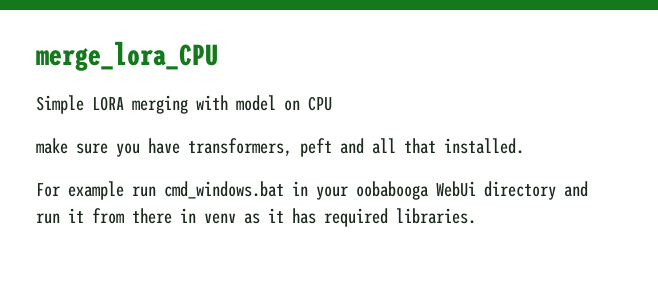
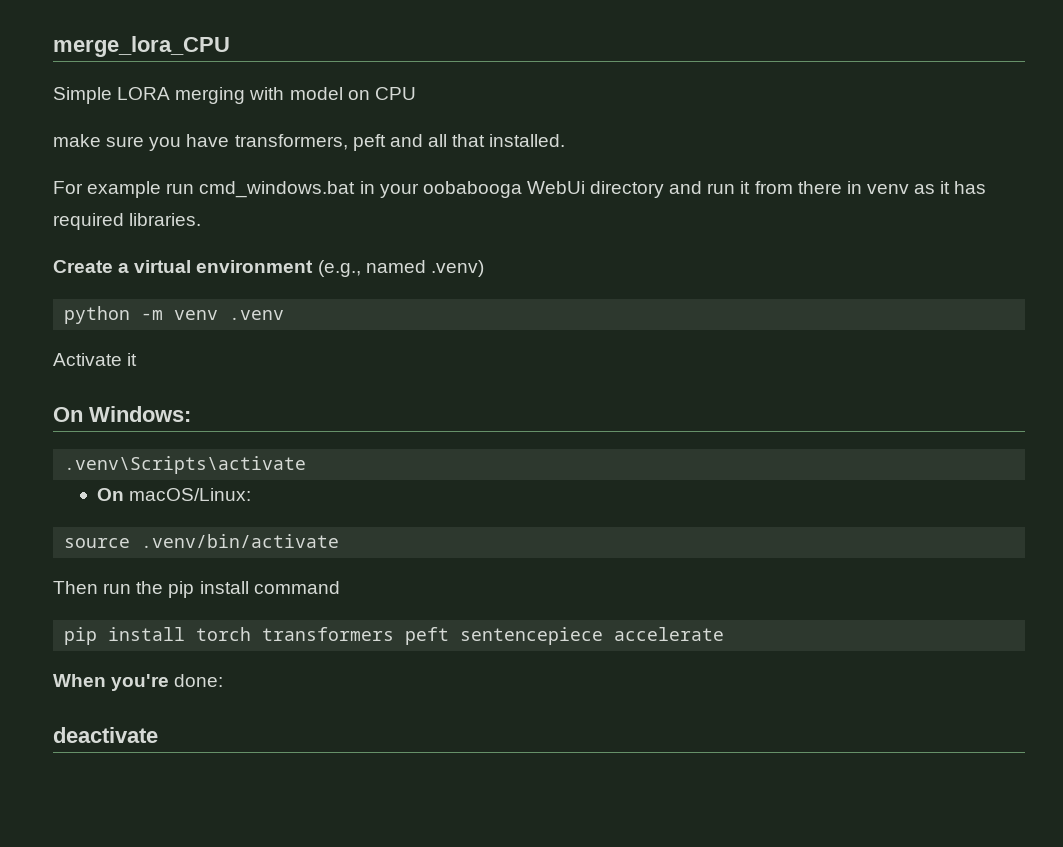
(476, 216) none -> [53,260,484,277] [64,306,285,324] [53,353,138,366] [53,406,191,422] [64,456,307,474] [96,488,251,501] [64,534,340,548] [53,581,340,598] [64,627,725,645] [53,674,224,691] [53,727,158,743] // Create a virtual environment (e.g., named .venv) // python -m venv .venv // Activate it // On Windows: // .venv\Scripts\activate // On macOS/Linux: // source .venv/bin/activate // Then run the pip install command // pip install torch transformers peft sentencepiece accelerate // When you're done: // deactivate

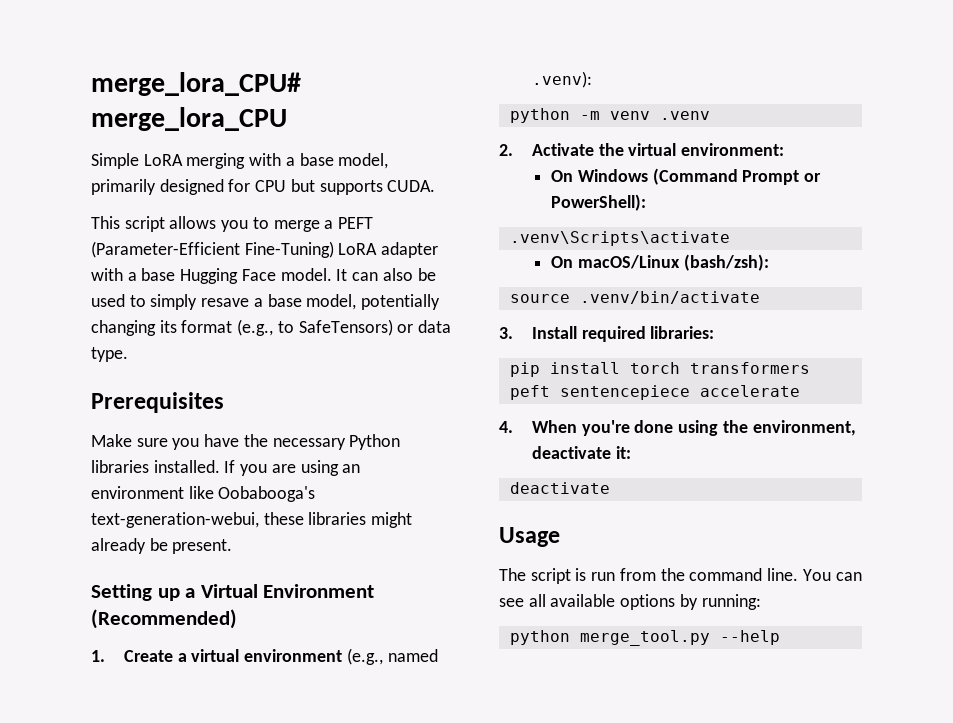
(53, 46) none -> [91,72,301,96] merge_lora_CPU#
[117,87,171,100] LORA -> [143,154,183,166] LoRA
[289,87,416,100] [53,134,566,151] [53,181,987,198] [53,213,202,230] model on CPU // make sure you have transformers, peft and all that installed. // For example run cmd_windows.bat in your oobabooga WebUi directory and run it from there in venv as it has required libraries. // -> [285,153,389,169] [91,179,436,195] [91,216,374,232] [91,241,439,258] [91,268,436,284] [91,294,441,310] [91,319,452,336] [91,347,128,362] [91,392,224,413] [91,434,401,450] [91,460,361,476] [91,486,316,502] [91,512,413,528] [91,538,233,554] [91,584,375,601] [91,609,237,629] [91,650,105,662] a base model, primarily designed for CPU but supports CUDA. // This script allows you to merge a PEFT (Parameter-Efficient Fine-Tuning) LoRA adapter with a base Hugging Face model. It can also be used to simply resave a base model, potentially changing its format (e.g., to SafeTensors) or data type. // Prerequisites // Make sure you have the necessary Python libraries installed. If you are using an environment like Oobabooga's text-generation-webui, these libraries might already be present. // Setting up a Virtual Environment (Recommended) // 1.
[430,260,484,277] .venv) -> [531,71,592,88] .venv):
[53,353,138,366] [53,406,191,422] Activate it // On Windows: -> [499,143,785,156] [551,168,822,185] [551,194,647,211] 2. Activate the virtual environment: // On Windows (Command Prompt or PowerShell):
[128,488,251,501] macOS/Linux: -> [577,254,769,271] macOS/Linux (bash/zsh):
[53,581,340,598] Then run the pip install command -> [499,326,715,342] 3. Install required libraries:
(725, 634) none -> [499,421,513,433] 4.
[174,674,224,687] [53,727,158,743] done: // deactivate -> [634,420,856,436] [531,446,631,459] [509,482,610,494] [499,527,560,547] [499,568,862,584] [499,594,761,610] [509,630,780,646] done using the environment, deactivate it: // deactivate // Usage // The script is run from the command line. You can see all available options by running: // python merge_tool.py --help

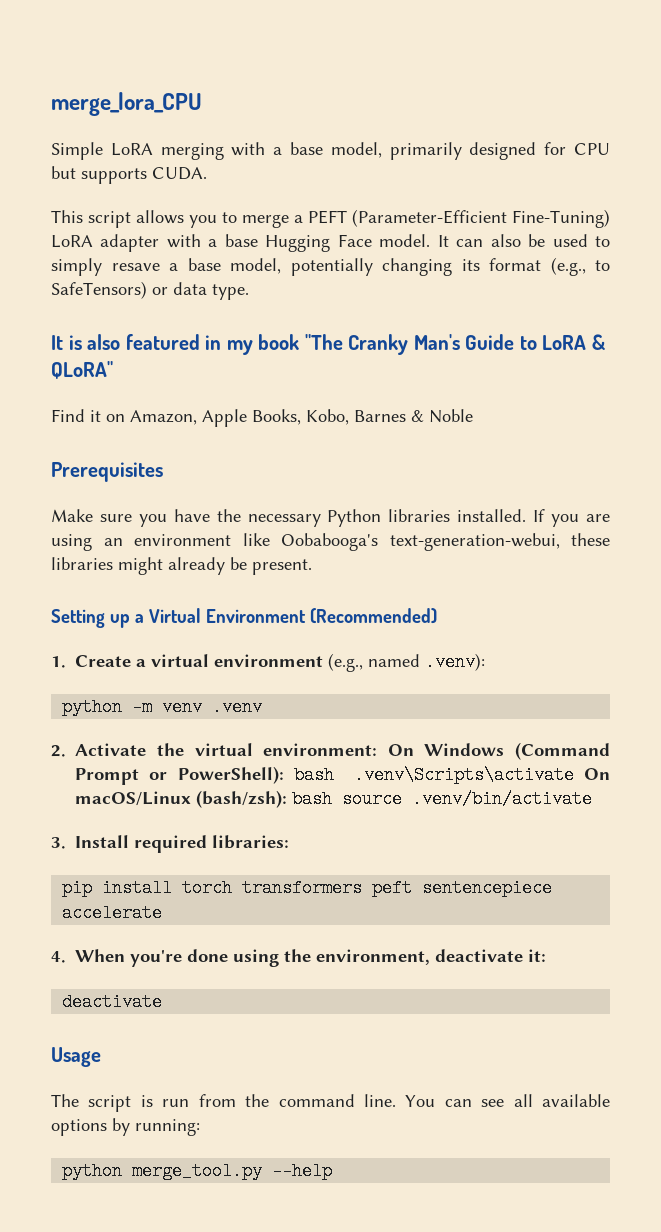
[91,72,301,96] merge_lora_CPU# -> (51, 104) none
(128, 354) none -> [51,334,605,355] [51,361,113,379] [51,409,473,427] // It is also featured in my book "The Cranky Man's Guide to LoRA & QLoRA" // Find it on Amazon, Apple Books, Kobo, Barnes & Noble
(785, 149) // -> (378, 749) none
(647, 202) // -> [293,766,334,784] bash
(730, 238) // -> (574, 775) none
(769, 262) // -> [292,790,333,808] bash

